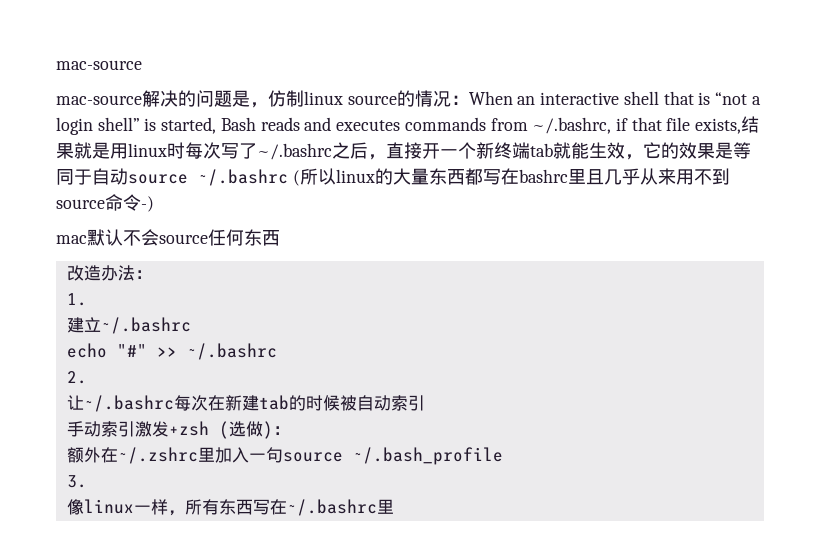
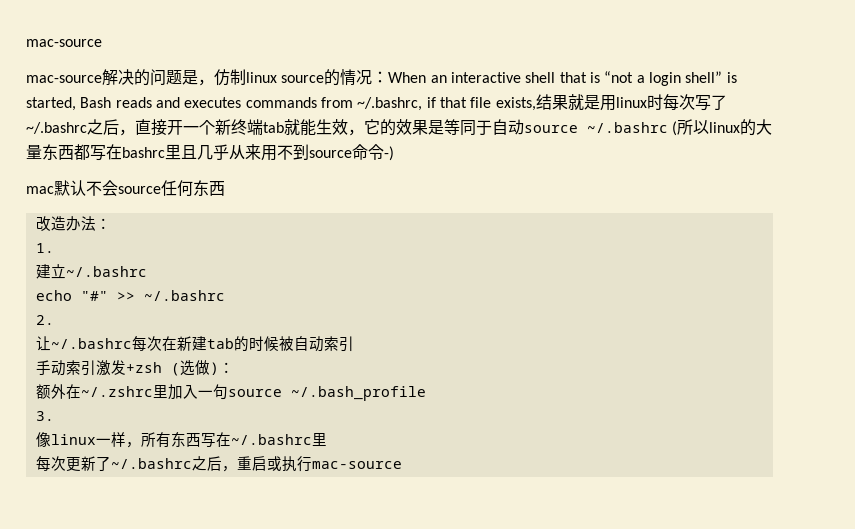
(394, 506) none -> [35,456,402,472] // 每次更新了~/.bashrc之后，重启或执行mac-source

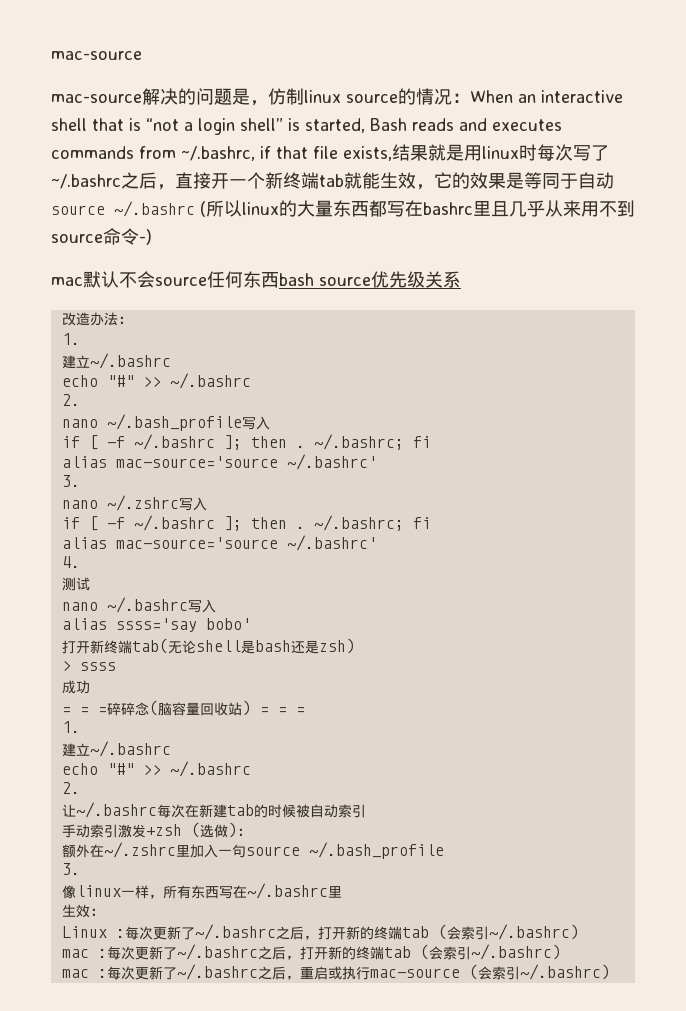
(225, 188) none -> [279,271,461,288] bash source优先级关系
(54, 320) none -> [61,414,270,431] [61,434,431,450] [61,454,377,470] [61,475,80,487] [61,495,207,511] [61,515,431,531] [61,535,377,551] [61,556,80,568] [61,577,90,591] [61,597,216,613] [61,618,251,632] [61,638,355,654] [61,661,116,671] [61,680,90,694] [61,700,305,716] [61,721,80,733] [61,741,171,757] [61,761,251,777] [61,782,80,794] // nano ~/.bash_profile写入 // if [ -f ~/.bashrc ]; then . ~/.bashrc; fi // alias mac-source='source ~/.bashrc' // 3. // nano ~/.zshrc写入 // if [ -f ~/.bashrc ]; then . ~/.bashrc; fi // alias mac-source='source ~/.bashrc' // 4. // 测试 // nano ~/.bashrc写入 // alias ssss='say bobo' // 打开新终端tab(无论shell是bash还是zsh) // > ssss // 成功 // = = =碎碎念(脑容量回收站) = = = // 1. // 建立~/.bashrc // echo "#" >> ~/.bashrc // 2.
(327, 440) none -> [61,904,104,918] [61,924,579,940] [61,944,561,960] [61,969,107,978] 生效： // Linux :每次更新了~/.bashrc之后，打开新的终端tab (会索引~/.bashrc) // mac :每次更新了~/.bashrc之后，打开新的终端tab (会索引~/.bashrc) // mac :
(402, 465) none -> [468,964,610,980] (会索引~/.bashrc)

